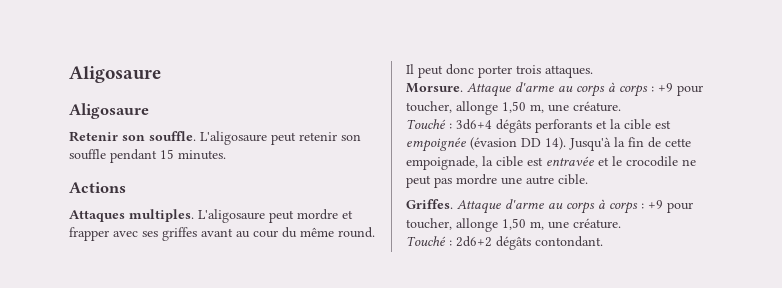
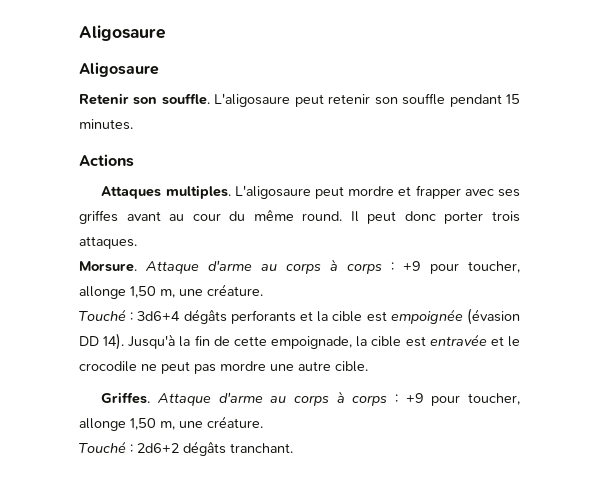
[535,236,603,247] contondant. -> [230,443,293,453] tranchant.

